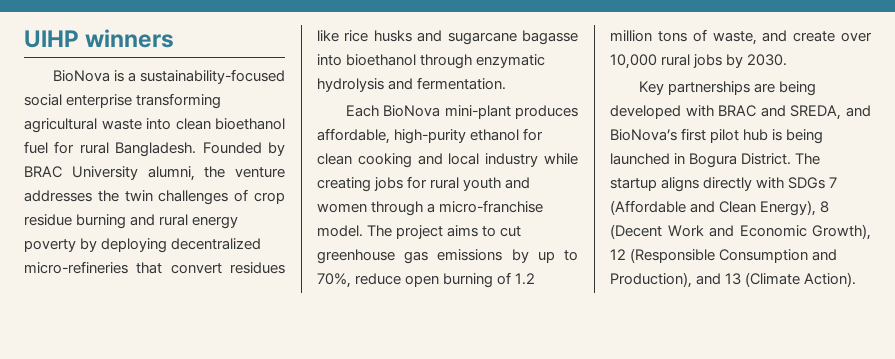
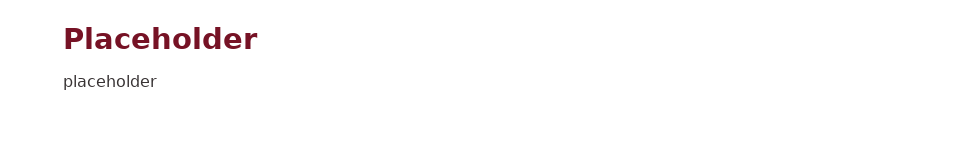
[24,29,175,48] [52,69,285,84] [24,93,222,109] [24,118,285,133] [24,141,285,157] [24,166,285,181] [24,189,285,205] [24,214,239,229] [24,238,262,253] [24,261,285,274] [317,30,578,45] [317,54,546,69] [317,77,507,92] [345,105,578,119] [317,128,544,144] [317,153,578,168] [317,176,531,192] [317,200,544,216] [317,225,522,239] [317,249,578,264] [317,272,536,288] [610,29,872,45] [610,54,788,69] [638,81,816,96] [610,105,871,120] [610,128,824,144] [610,153,821,168] [610,177,838,192] [610,200,830,216] [610,224,871,240] [610,248,838,263] [610,272,857,288] UIHP winners // BioNova is a sustainability-focused social enterprise transforming agricultural waste into clean bioethanol fuel for rural Bangladesh. Founded by BRAC University alumni, the venture addresses the twin challenges of crop residue burning and rural energy poverty by deploying decentralized micro-refineries that convert residues like rice husks and sugarcane bagasse into bioethanol through enzymatic hydrolysis and fermentation. // Each BioNova mini-plant produces affordable, high-purity ethanol for clean cooking and local industry while creating jobs for rural youth and women through a micro-franchise model. The project aims to cut greenhouse gas emissions by up to 70%, reduce open burning of 1.2 million tons of waste, and create over 10,000 rural jobs by 2030. // Key partnerships are being developed with BRAC and SREDA, and BioNova’s first pilot hub is being launched in Bogura District. The startup aligns directly with SDGs 7 (Affordable and Clean Energy), 8 (Decent Work and Economic Growth), 12 (Responsible Consumption and Production), and 13 (Climate Action). -> [63,27,258,49] [63,75,157,90] Placeholder // placeholder

